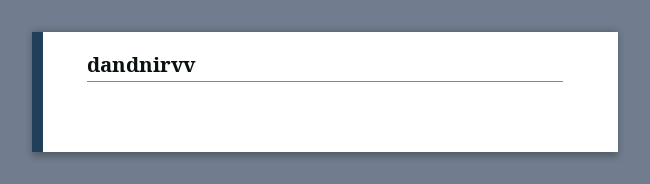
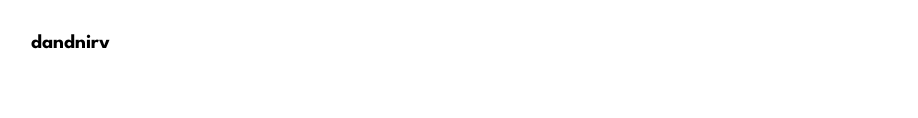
[87,57,196,72] dandnirvv -> [31,34,110,49] dandnirv

